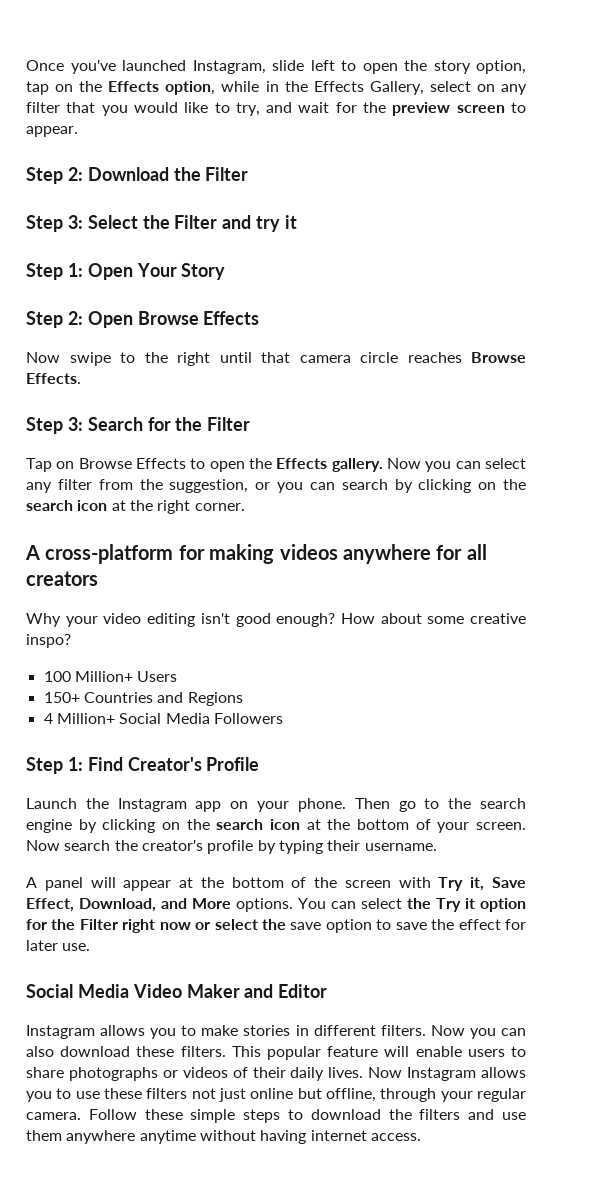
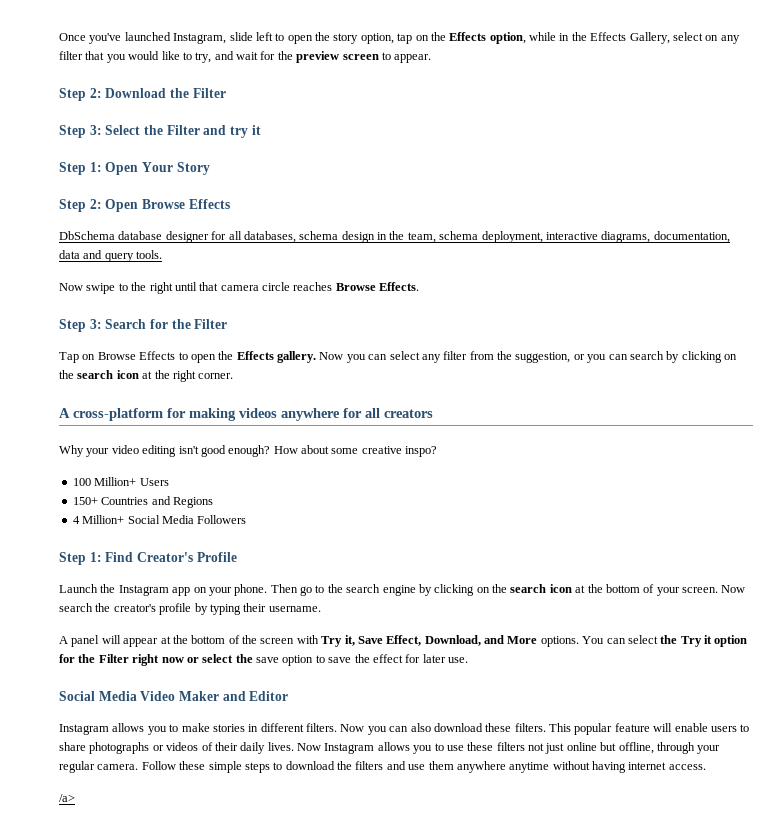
(260, 318) none -> [59,231,730,243] [59,250,163,262] // DbSchema database designer for all databases, schema design in the team, schema deployment, interactive diagrams, documentation, data and query tools.
(421, 1137) none -> [59,794,75,802] // /a>

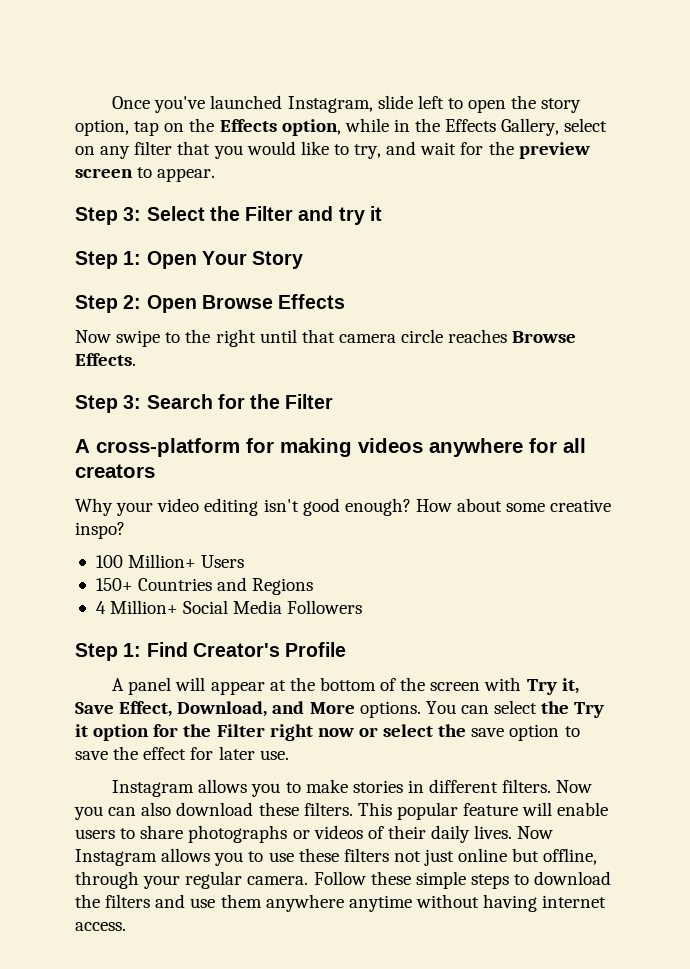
[59,88,226,101] // Step 2: Download the Filter -> (216, 175) none
[59,231,730,243] [59,250,163,262] // DbSchema database designer for all databases, schema design in the team, schema deployment, interactive diagrams, documentation, data and query tools. -> (346, 301) none
[59,351,737,363] [59,370,234,382] // Tap on Browse Effects to open the Effects gallery. Now you can select any filter from the suggestion, or you can search by clicking on the search icon at the right corner. -> (334, 401) none
[59,584,746,596] [59,603,321,615] // Launch the Instagram app on your phone. Then go to the search engine by clicking on the search icon at the bottom of your screen. Now search the creator's profile by typing their username. -> (347, 649) none
[59,691,289,701] // Social Media Video Maker and Editor -> (289, 755) none
[59,794,75,802] // /a> -> (126, 926) none

